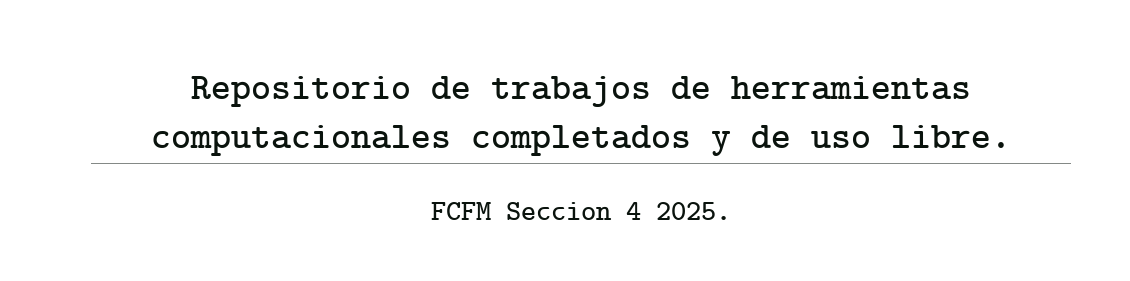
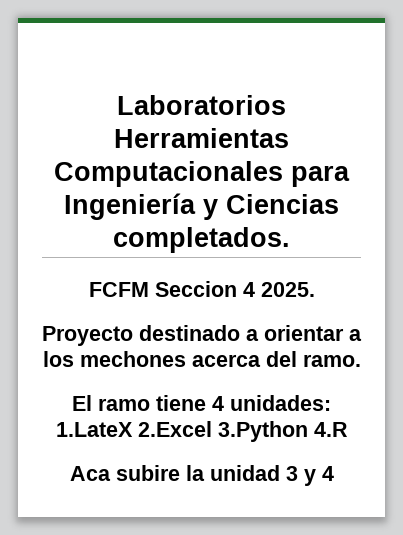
[191,76,971,107] [151,125,1011,156] [431,202,731,220] Repositorio de trabajos de herramientas computacionales completados y de uso libre. // FCFM Seccion 4 2025. -> [117,95,286,115] [114,128,289,148] [54,161,350,187] [64,193,339,220] [113,227,290,253] [88,281,315,297] [42,325,362,346] [42,351,361,367] [72,395,331,411] [55,421,348,442] [69,465,334,486] Laboratorios Herramientas Computacionales para Ingeniería y Ciencias completados. // FCFM Seccion 4 2025. // Proyecto destinado a orientar a los mechones acerca del ramo. // El ramo tiene 4 unidades: 1.LateX 2.Excel 3.Python 4.R // Aca subire la unidad 3 y 4

